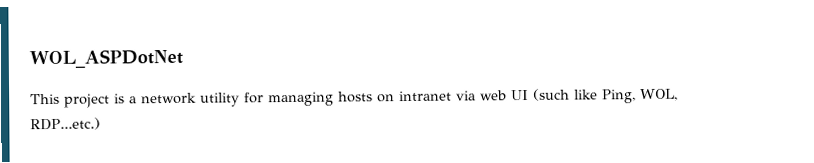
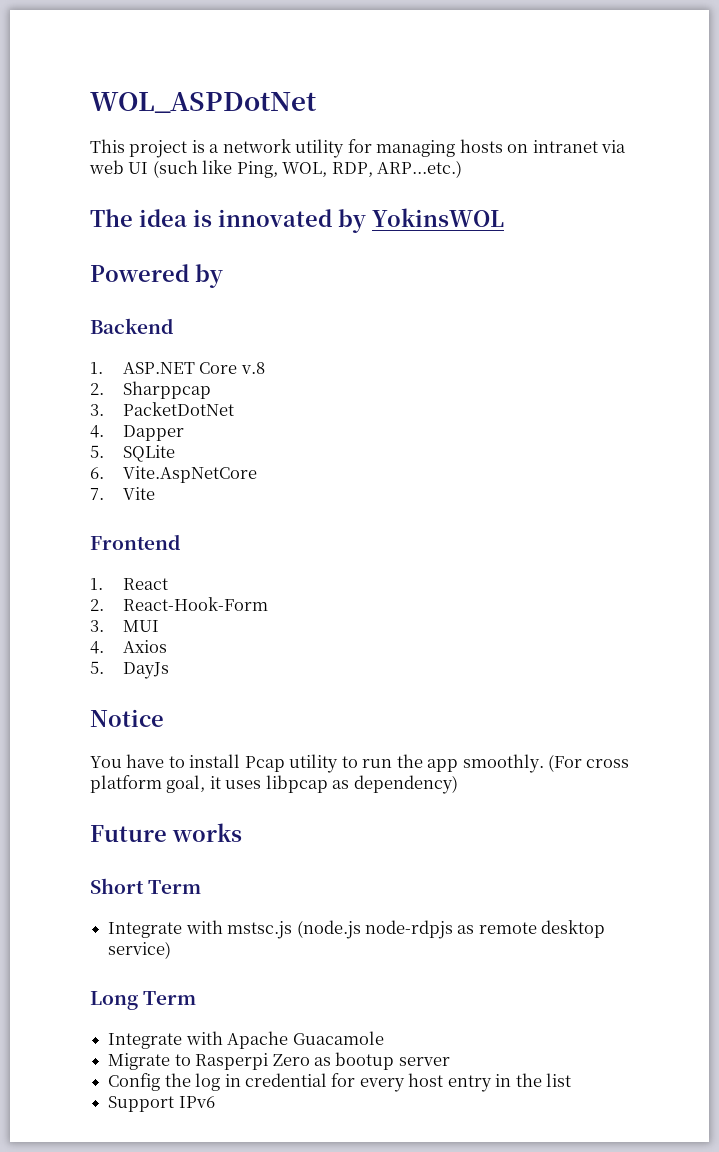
[30,117,101,131] RDP...etc.) -> [331,160,463,178] [90,208,504,233] [90,264,223,288] [90,318,174,334] [90,362,265,374] [90,381,211,399] [90,402,234,416] [90,425,184,441] [90,445,175,462] [90,466,257,483] [90,487,155,500] [90,534,181,550] [90,578,168,590] [90,597,268,611] [90,620,159,632] [90,640,167,654] [90,661,169,679] [90,709,164,727] [90,754,630,773] [90,775,458,794] [90,823,242,842] [90,878,202,894] [108,920,606,939] [108,941,172,959] [90,991,197,1010] [108,1031,384,1049] [108,1052,450,1070] [108,1073,572,1092] [108,1096,215,1112] RDP, ARP...etc.) // The idea is innovated by YokinsWOL // Powered by // Backend // 1. ASP.NET Core v.8 // 2. Sharppcap // 3. PacketDotNet // 4. Dapper // 5. SQLite // 6. Vite.AspNetCore // 7. Vite // Frontend // 1. React // 2. React-Hook-Form // 3. MUI // 4. Axios // 5. DayJs // Notice // You have to install Pcap utility to run the app smoothly. (For cross platform goal, it uses libpcap as dependency) // Future works // Short Term // Integrate with mstsc.js (node.js node-rdpjs as remote desktop service) // Long Term // Integrate with Apache Guacamole // Migrate to Rasperpi Zero as bootup server // Config the log in credential for every host entry in the list // Support IPv6

